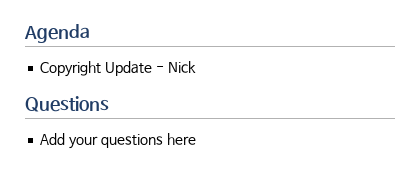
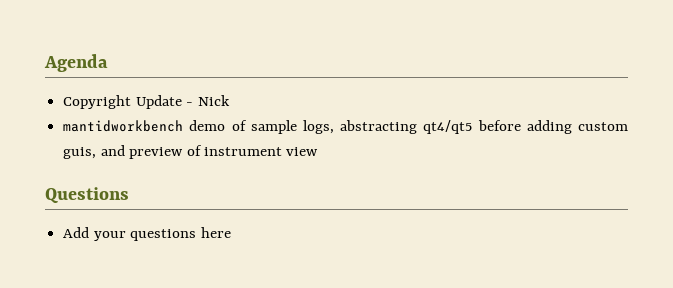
(196, 67) none -> [63,120,628,134] [63,145,319,159] // mantidworkbench demo of sample logs, abstracting qt4/qt5 before adding custom guis, and preview of instrument view

